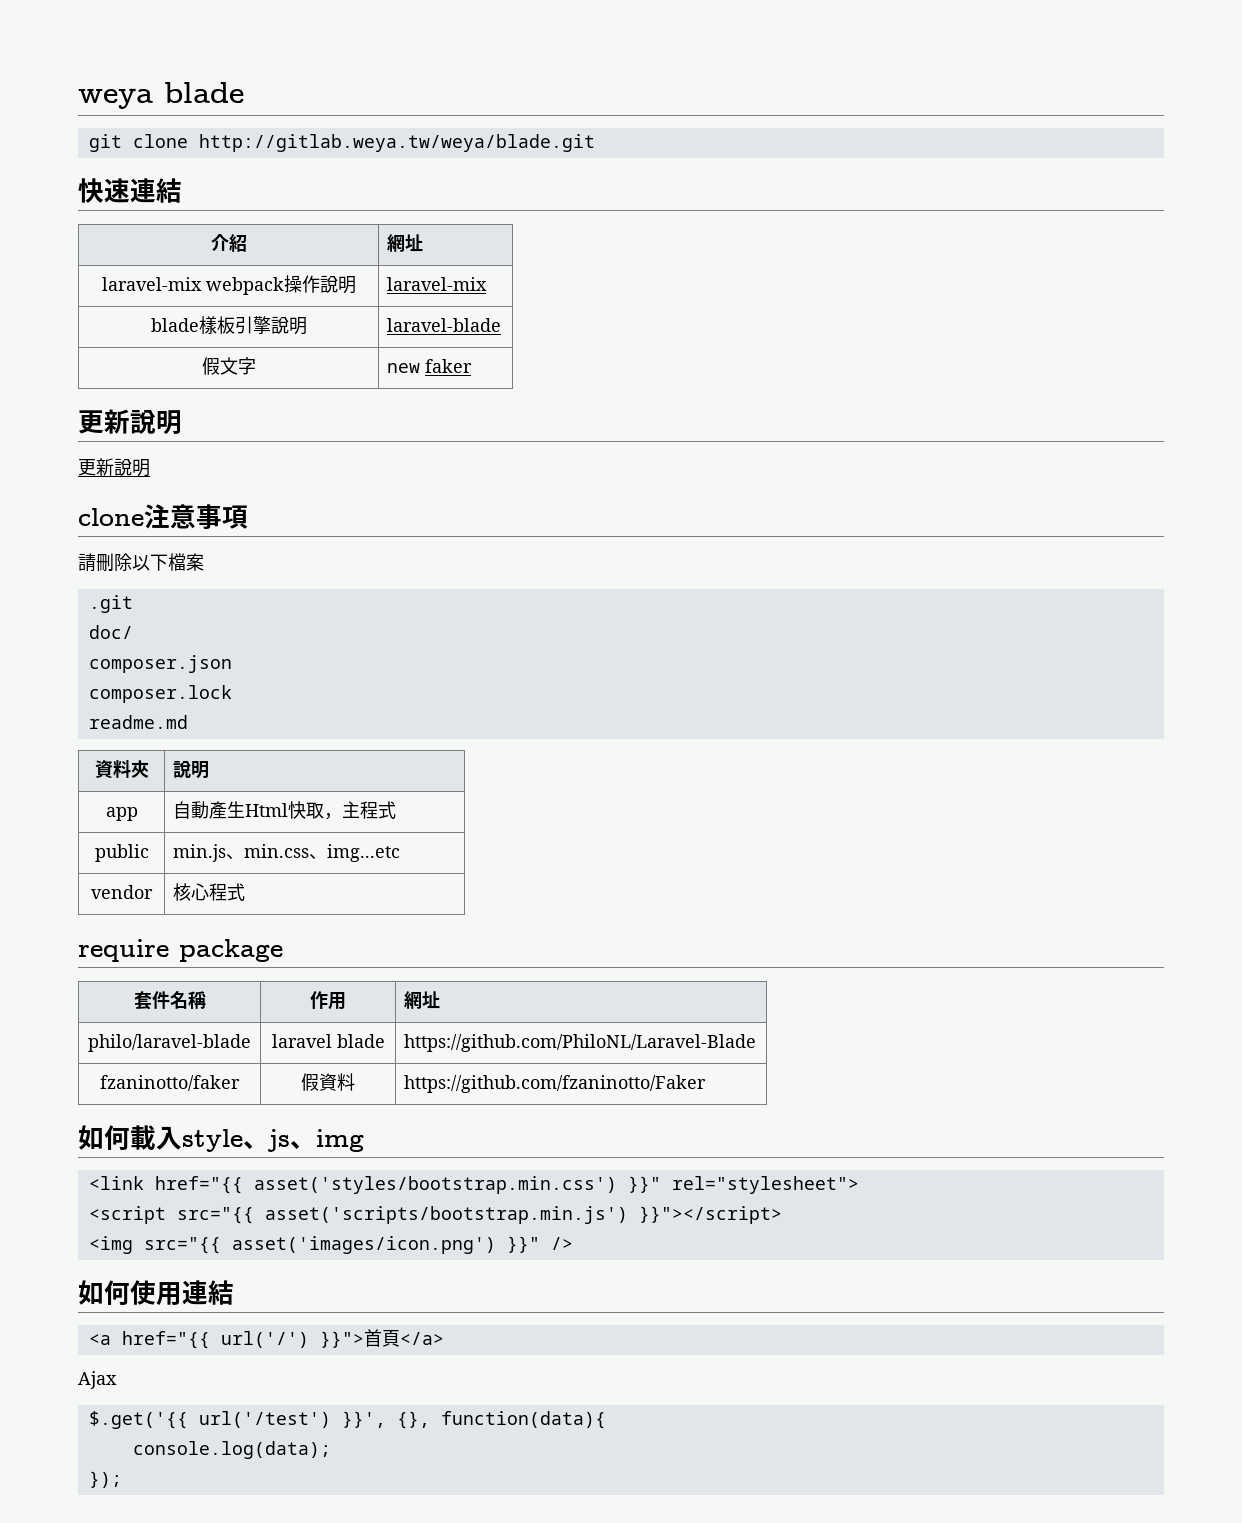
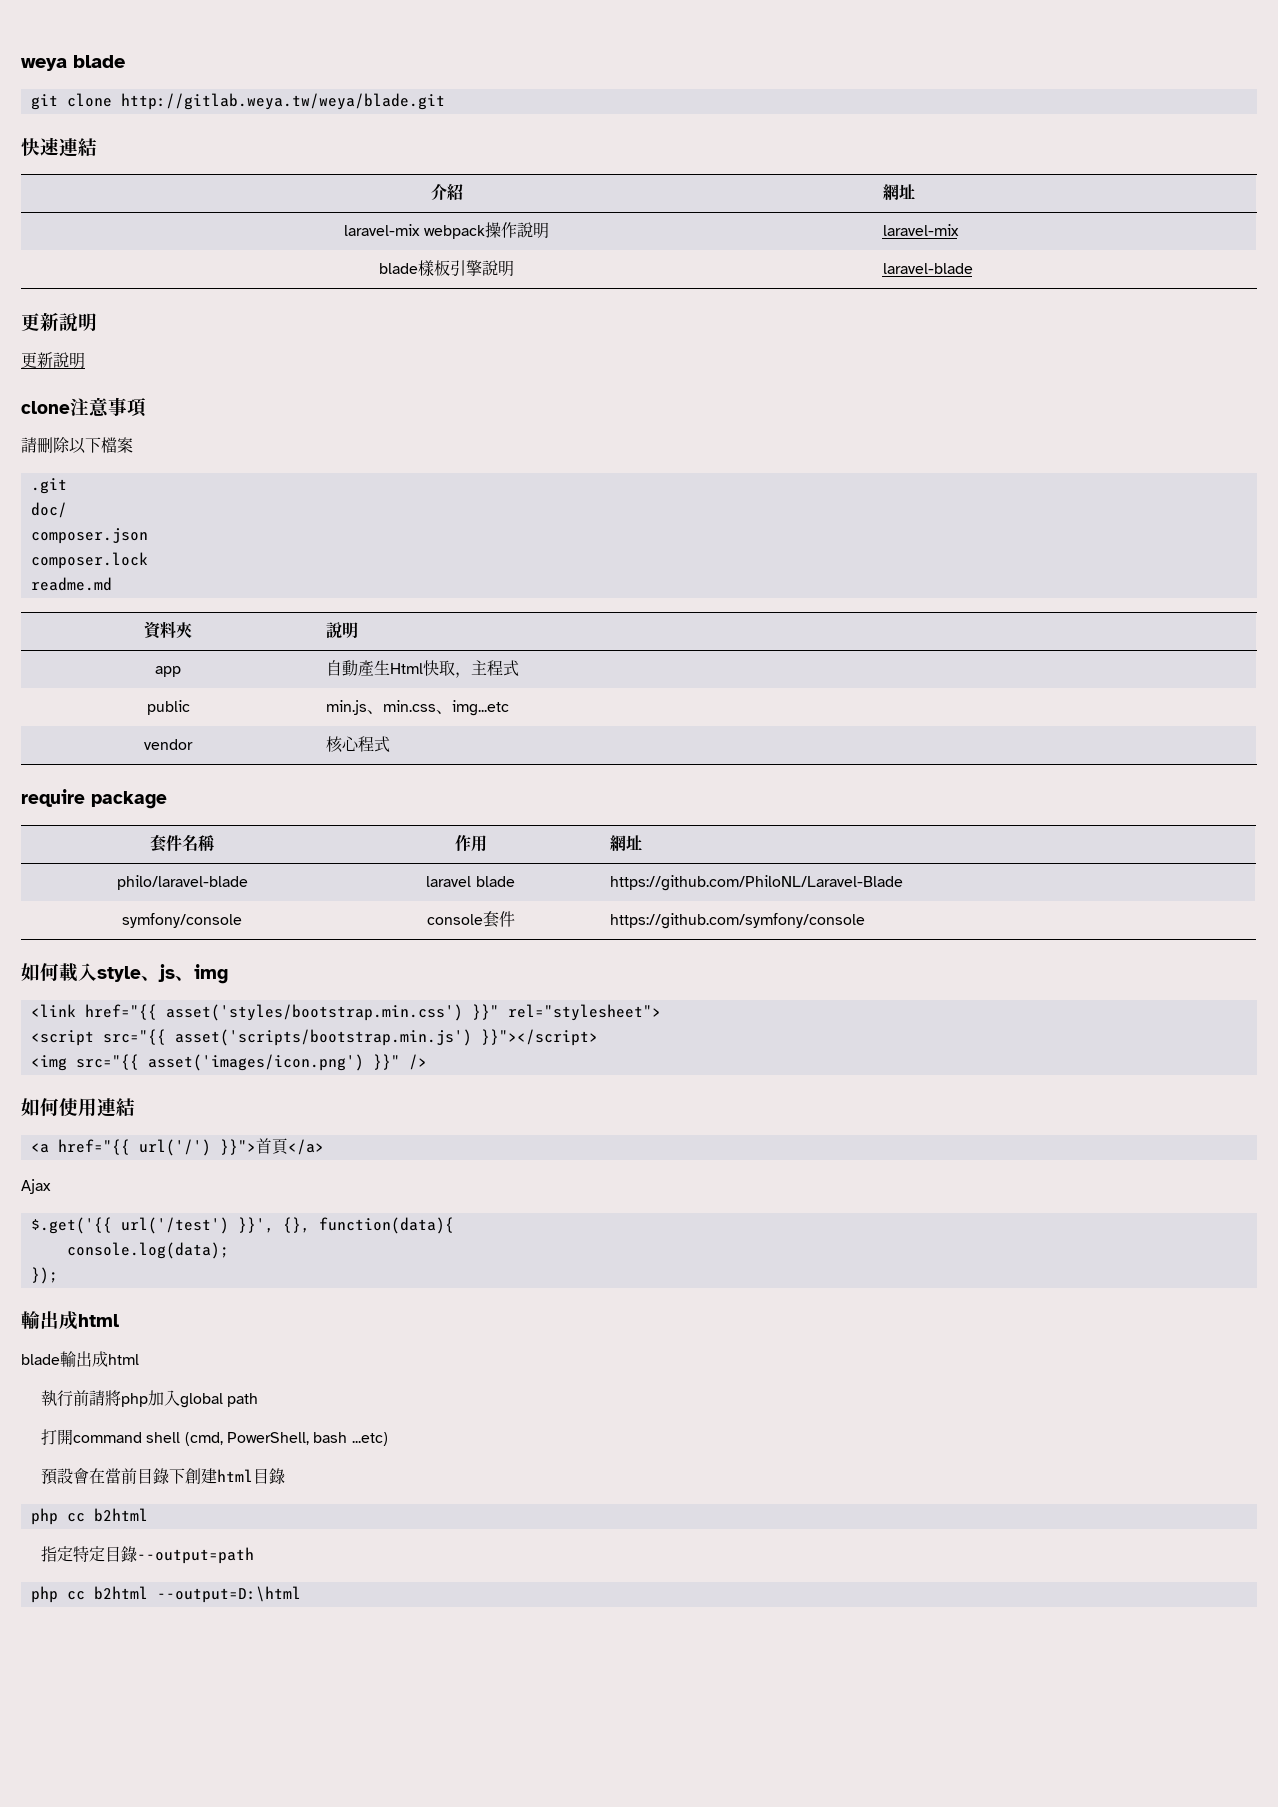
[201,357,256,375] [387,359,473,373] // 假文字 | new faker -> (973, 268) none
[100,1075,240,1091] [301,1073,355,1091] [404,1075,707,1093] fzaninotto/faker | 假資料 | https://github.com/fzaninotto/Faker -> [122,913,242,928] [426,911,515,928] [609,913,865,929] symfony/console | console套件 | https://github.com/symfony/console
(122, 1479) none -> [21,1311,119,1330] [21,1351,139,1367] [41,1390,259,1408] [41,1429,388,1446] [41,1468,286,1485] [30,1508,148,1525] [41,1546,255,1564] [30,1586,301,1603] // 輸出成html // blade輸出成html // 執行前請將php加入global path // 打開command shell (cmd, PowerShell, bash ...etc) // 預設會在當前目錄下創建html目錄 // php cc b2html // 指定特定目錄--output=path // php cc b2html --output=D:\html

